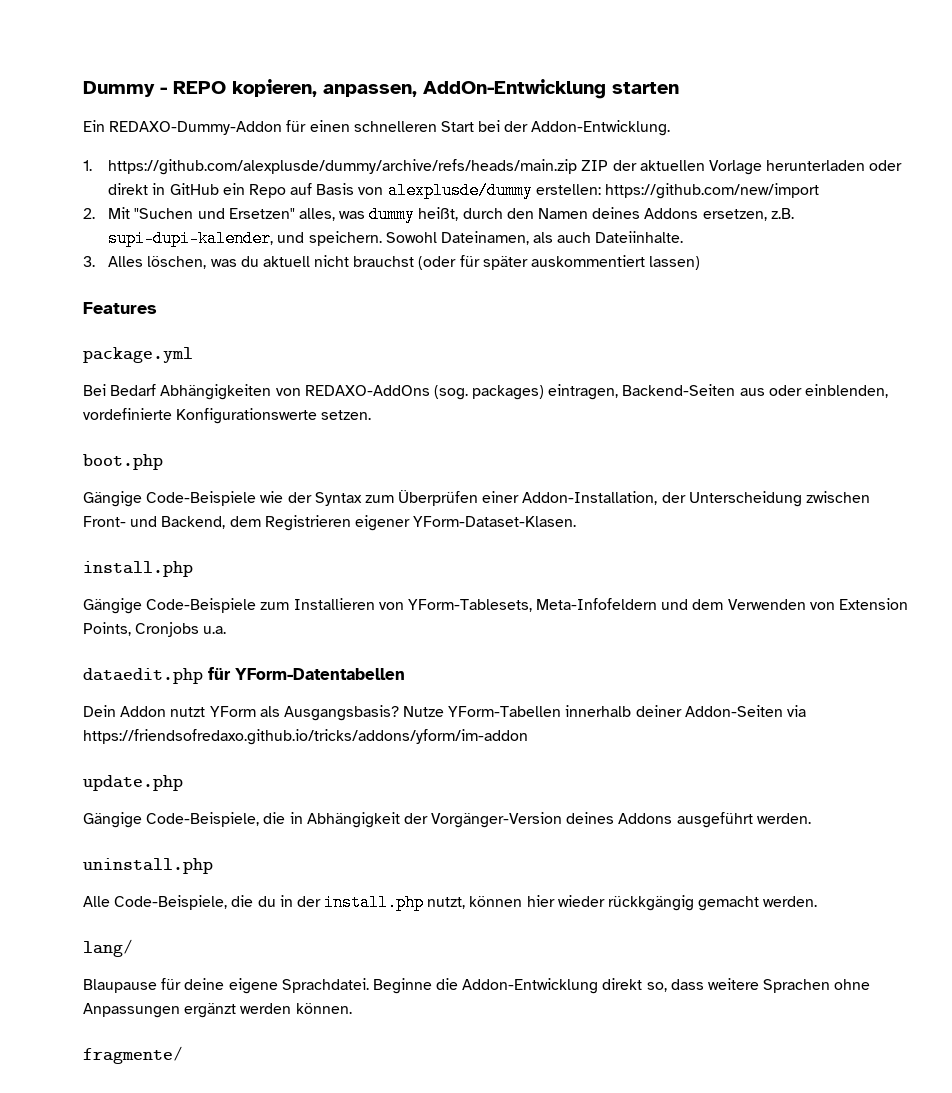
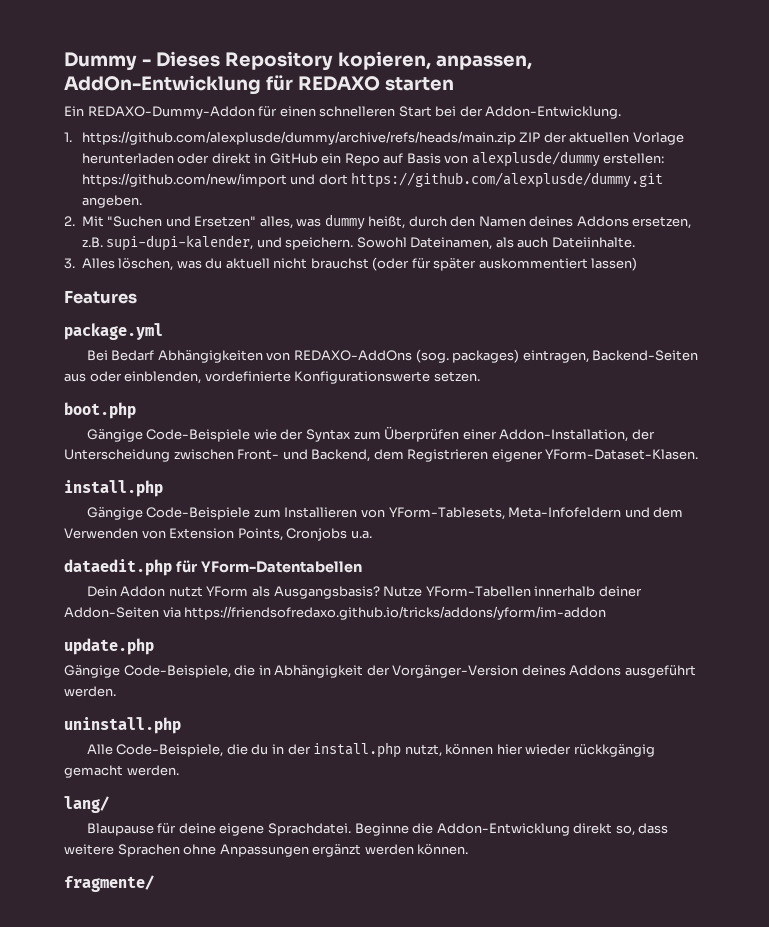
[173,81,226,94] REPO -> [155,51,333,71] Dieses Repository
(606, 89) none -> [265,75,380,91] für REDAXO
(820, 191) none -> [290,172,664,188] [81,195,142,208] und dort https://github.com/alexplusde/dummy.git angeben.

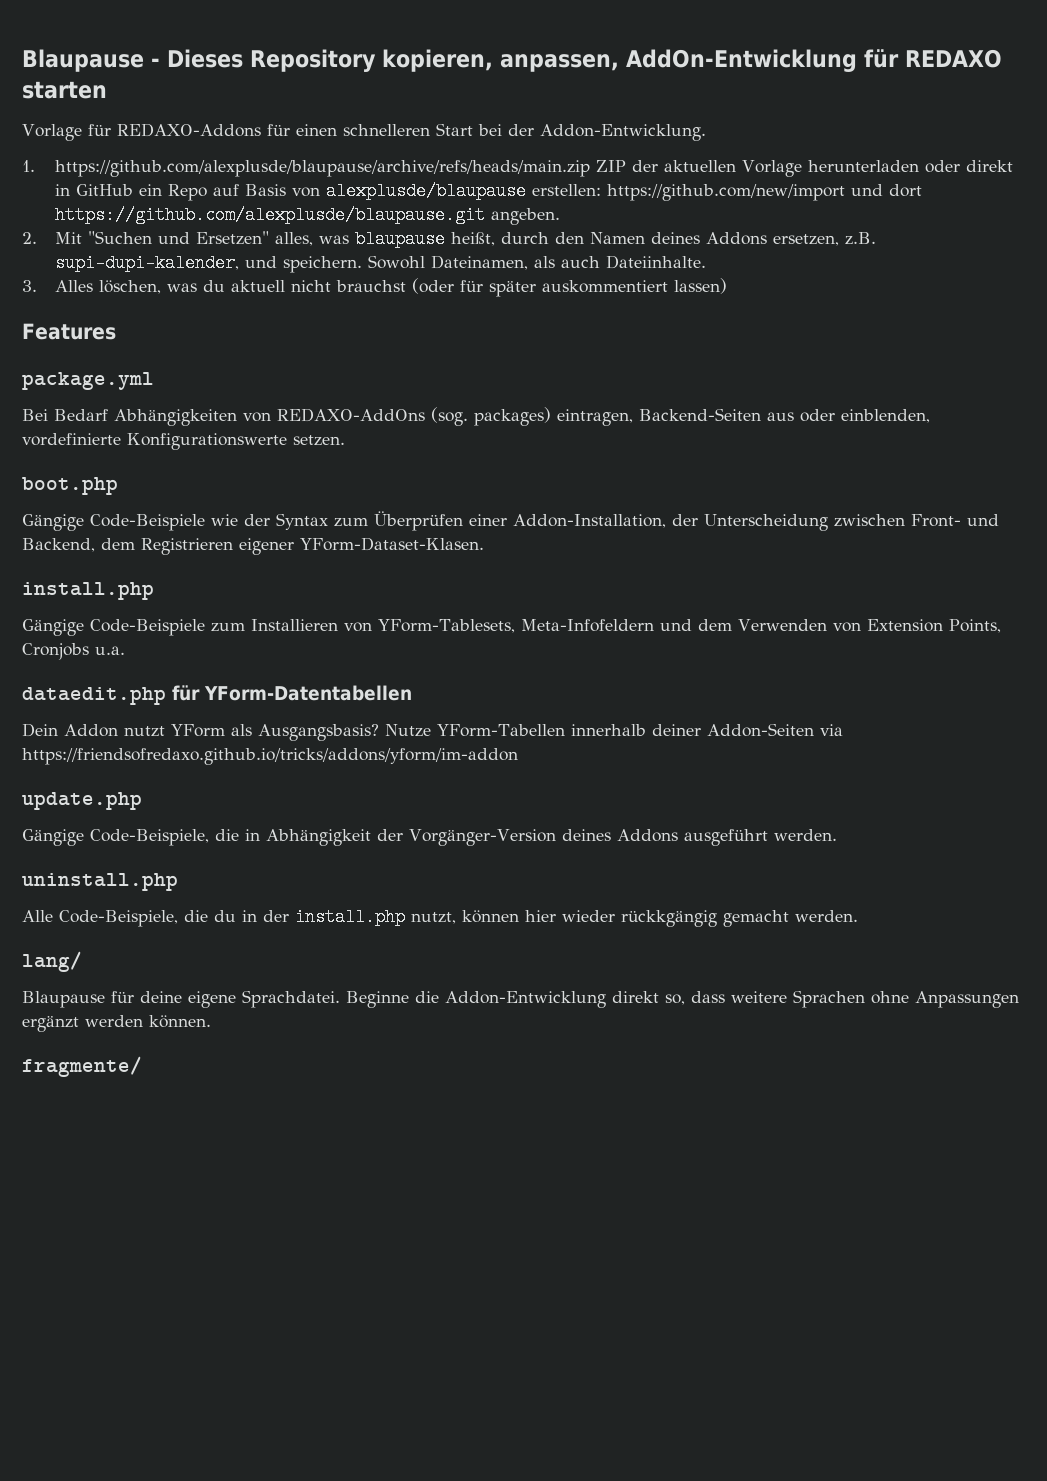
[64,52,137,71] Dummy -> [22,49,144,72] Blaupause
[64,106,255,119] Ein REDAXO-Dummy-Addon -> [22,123,261,141] Vorlage für REDAXO-Addons
[81,131,516,145] https://github.com/alexplusde/dummy/archive/refs/heads/main.zip -> [54,160,590,177] https://github.com/alexplusde/blaupause/archive/refs/heads/main.zip
[471,151,600,167] alexplusde/dummy -> [325,182,526,200] alexplusde/blaupause
[351,172,664,188] https://github.com/alexplusde/dummy.git -> [54,206,485,224] https://github.com/alexplusde/blaupause.git
[324,214,365,230] dummy -> [354,230,445,248] blaupause

